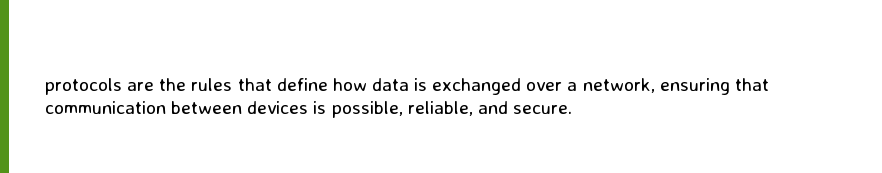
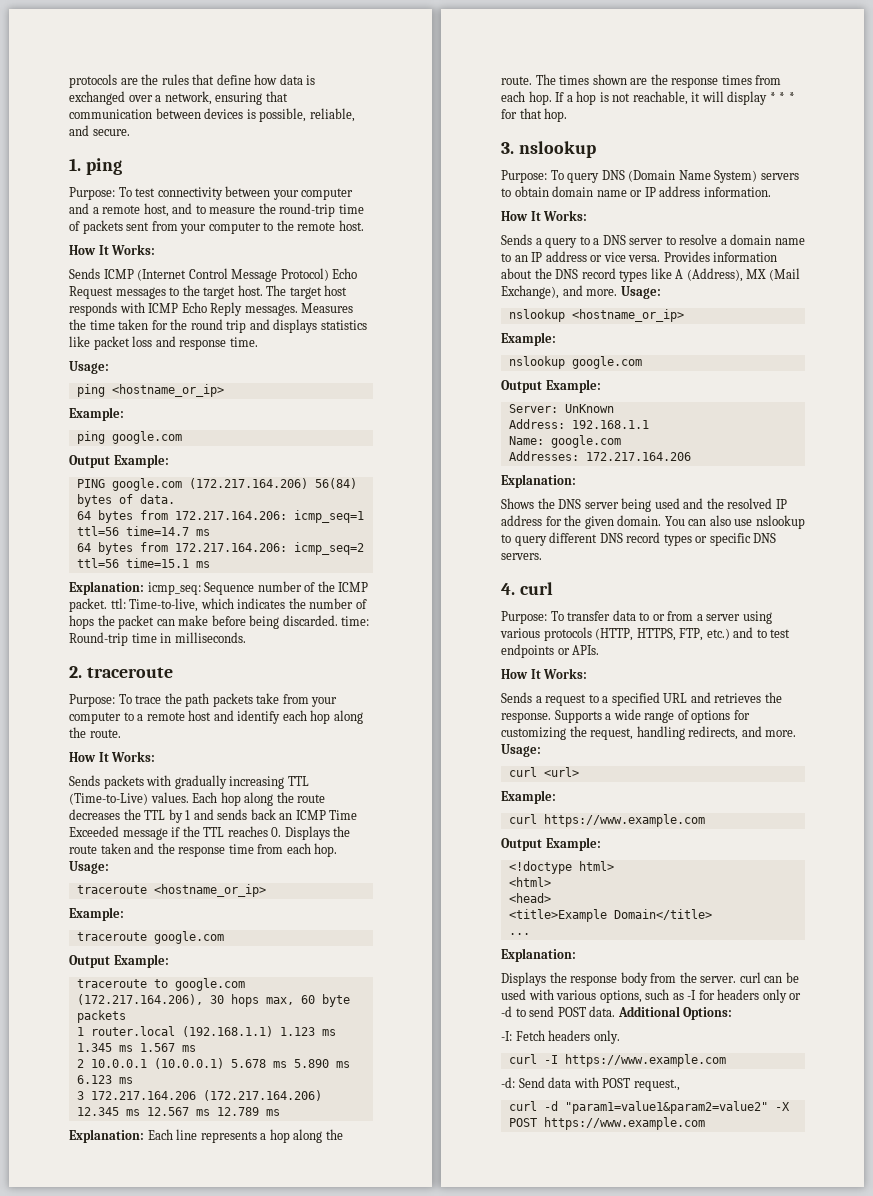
(572, 109) none -> [69,158,122,175] [69,186,354,200] [69,203,364,217] [69,220,364,234] [69,244,156,255] [69,268,358,282] [69,285,348,299] [69,302,354,316] [69,319,367,333] [69,336,258,350] [69,361,109,374] [76,384,224,397] [69,407,124,421] [76,431,182,444] [69,454,169,468] [76,478,357,491] [76,494,175,507] [76,510,364,523] [76,526,210,536] [76,542,364,555] [76,558,210,568] [69,581,369,595] [69,598,367,612] [69,615,370,629] [69,632,246,646] [69,666,173,678] [69,693,338,707] [69,710,363,724] [69,727,121,738] [69,751,156,762] [69,775,309,789] [69,792,326,806] [69,809,358,823] [69,826,351,840] [69,843,338,857] [69,861,109,874] [76,884,266,897] [69,907,124,921] [76,931,224,944] [69,954,169,968] [76,978,245,991] [76,994,350,1007] [76,1010,126,1023] [76,1026,336,1037] [76,1043,196,1052] [76,1058,350,1069] [76,1075,133,1084] [76,1090,322,1101] [76,1107,280,1116] [69,1129,343,1143] [501,74,782,88] [501,91,795,105] [501,108,568,122] [501,141,596,158] [501,170,799,183] [501,186,771,197] [501,210,588,221] [501,234,805,248] [501,251,778,262] [501,268,800,282] [501,285,661,299] [508,309,684,322] [501,332,556,346] [508,356,642,369] [501,379,601,393] [508,404,614,413] [508,419,649,429] [508,435,621,448] [508,451,691,461] [501,474,576,488] [501,498,787,512] [501,515,805,529] [501,532,777,546] [501,553,542,560] [501,582,553,595] [501,610,772,624] [500,627,791,641] [501,644,600,658] [501,668,588,679] [501,692,782,706] [501,709,750,723] [501,726,797,740] [501,744,541,757] [508,767,579,777] [501,790,556,804] [508,814,705,827] [501,837,601,851] [508,861,614,874] [508,877,551,887] [508,893,551,903] [508,909,712,922] [508,933,530,935] [501,948,576,962] [501,972,799,986] [501,989,802,1003] [501,1006,733,1020] [501,1030,620,1044] [508,1054,726,1067] [501,1077,680,1091] [508,1101,790,1114] [508,1117,705,1130] // 1. ping // Purpose: To test connectivity between your computer and a remote host, and to measure the round-trip time of packets sent from your computer to the remote host. // How It Works: // Sends ICMP (Internet Control Message Protocol) Echo Request messages to the target host. The target host responds with ICMP Echo Reply messages. Measures the time taken for the round trip and displays statistics like packet loss and response time. // Usage: // ping <hostname_or_ip> // Example: // ping google.com // Output Example: // PING google.com (172.217.164.206) 56(84) bytes of data. // 64 bytes from 172.217.164.206: icmp_seq=1 ttl=56 time=14.7 ms // 64 bytes from 172.217.164.206: icmp_seq=2 ttl=56 time=15.1 ms // Explanation: icmp_seq: Sequence number of the ICMP packet. ttl: Time-to-live, which indicates the number of hops the packet can make before being discarded. time: Round-trip time in milliseconds. // 2. traceroute // Purpose: To trace the path packets take from your computer to a remote host and identify each hop along the route. // How It Works: // Sends packets with gradually increasing TTL (Time-to-Live) values. Each hop along the route decreases the TTL by 1 and sends back an ICMP Time Exceeded message if the TTL reaches 0. Displays the route taken and the response time from each hop. Usage: // traceroute <hostname_or_ip> // Example: // traceroute google.com // Output Example: // traceroute to google.com (172.217.164.206), 30 hops max, 60 byte packets // 1 router.local (192.168.1.1) 1.123 ms 1.345 ms 1.567 ms // 2 10.0.0.1 (10.0.0.1) 5.678 ms 5.890 ms 6.123 ms // 3 172.217.164.206 (172.217.164.206) 12.345 ms 12.567 ms 12.789 ms // Explanation: Each line represents a hop along the route. The times shown are the response times from each hop. If a hop is not reachable, it will display * * * for that hop. // 3. nslookup // Purpose: To query DNS (Domain Name System) servers to obtain domain name or IP address information. // How It Works: // Sends a query to a DNS server to resolve a domain name to an IP address or vice versa. Provides information about the DNS record types like A (Address), MX (Mail Exchange), and more. Usage: // nslookup <hostname_or_ip> // Example: // nslookup google.com // Output Example: // Server: UnKnown // Address: 192.168.1.1 // Name: google.com // Addresses: 172.217.164.206 // Explanation: // Shows the DNS server being used and the resolved IP address for the given domain. You can also use nslookup to query different DNS record types or specific DNS servers. // 4. curl // Purpose: To transfer data to or from a server using various protocols (HTTP, HTTPS, FTP, etc.) and to test endpoints or APIs. // How It Works: // Sends a request to a specified URL and retrieves the response. Supports a wide range of options for customizing the request, handling redirects, and more. Usage: // curl <url> // Example: // curl https://www.example.com // Output Example: // <!doctype html> // <html> // <head> // <title>Example Domain</title> // ... // Explanation: // Displays the response body from the server. curl can be used with various options, such as -I for headers only or -d to send POST data. Additional Options: // -I: Fetch headers only. // curl -I https://www.example.com // -d: Send data with POST request., // curl -d "param1=value1&param2=value2" -X POST https://www.example.com

